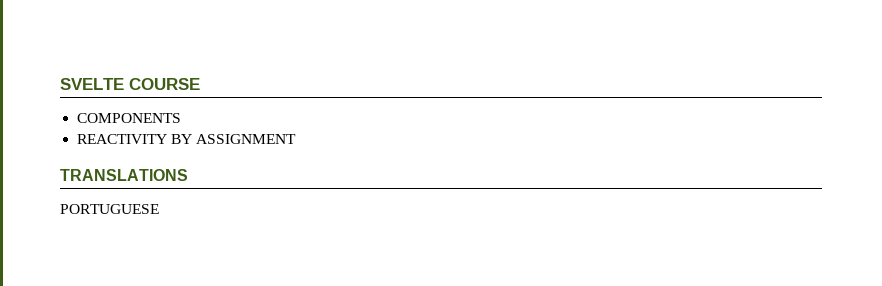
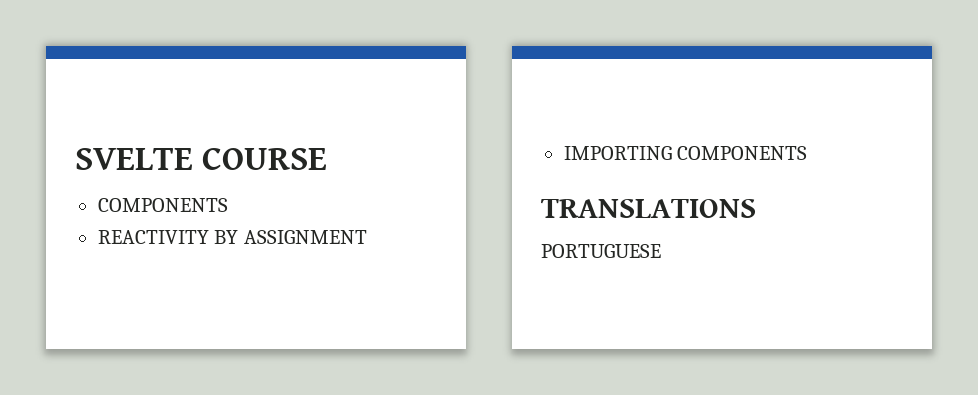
(297, 139) none -> [563,146,808,160] // IMPORTING COMPONENTS

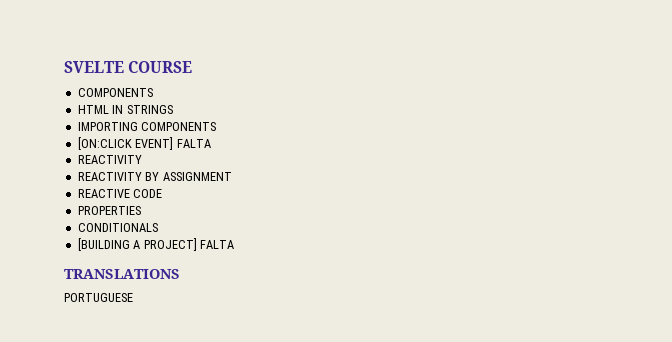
[97,230,367,244] [563,146,808,160] REACTIVITY BY ASSIGNMENT // IMPORTING COMPONENTS -> [77,105,173,114] [77,122,217,131] [77,137,211,150] [77,155,142,164] [77,172,232,181] [77,189,163,198] [77,206,141,215] [77,223,158,232] [77,238,234,251] HTML IN STRINGS // IMPORTING COMPONENTS // [ON:CLICK EVENT] FALTA // REACTIVITY // REACTIVITY BY ASSIGNMENT // REACTIVE CODE // PROPERTIES // CONDITIONALS // [BUILDING A PROJECT] FALTA

